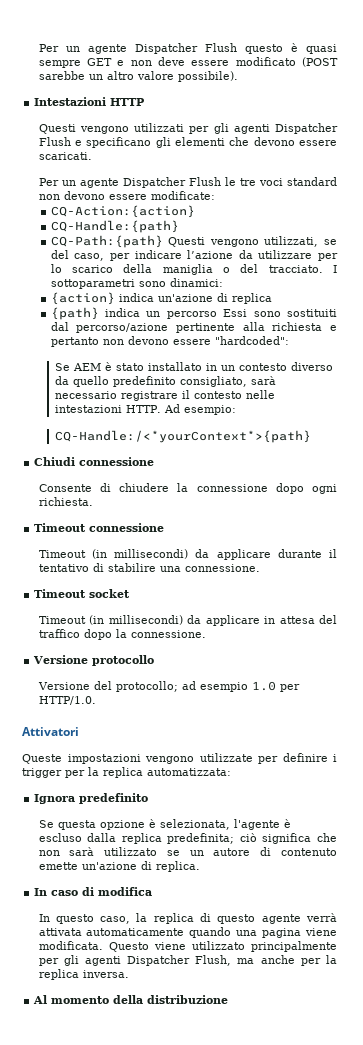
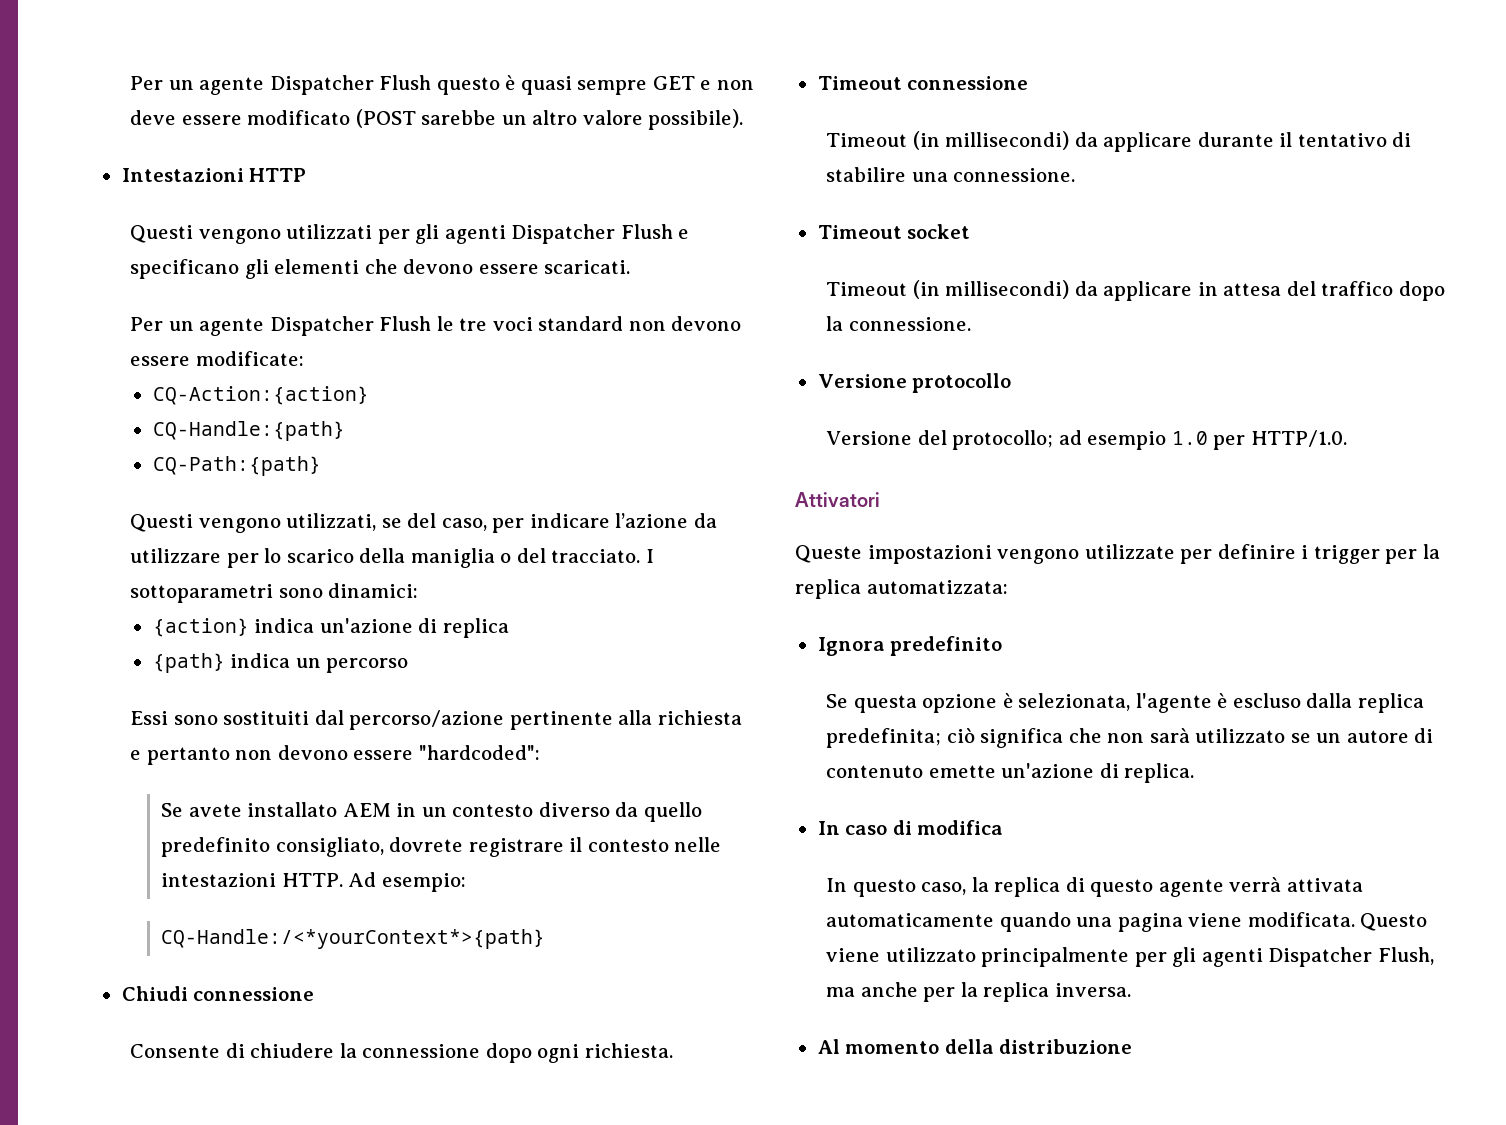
(163, 241) none -> (321, 466) //
(217, 315) none -> (409, 665) //
[73,362,203,371] AEM è stato installato -> [188,802,391,817] avete installato AEM
[251,376,277,385] [55,391,118,399] sarà necessario -> [389,837,464,852] dovrete

